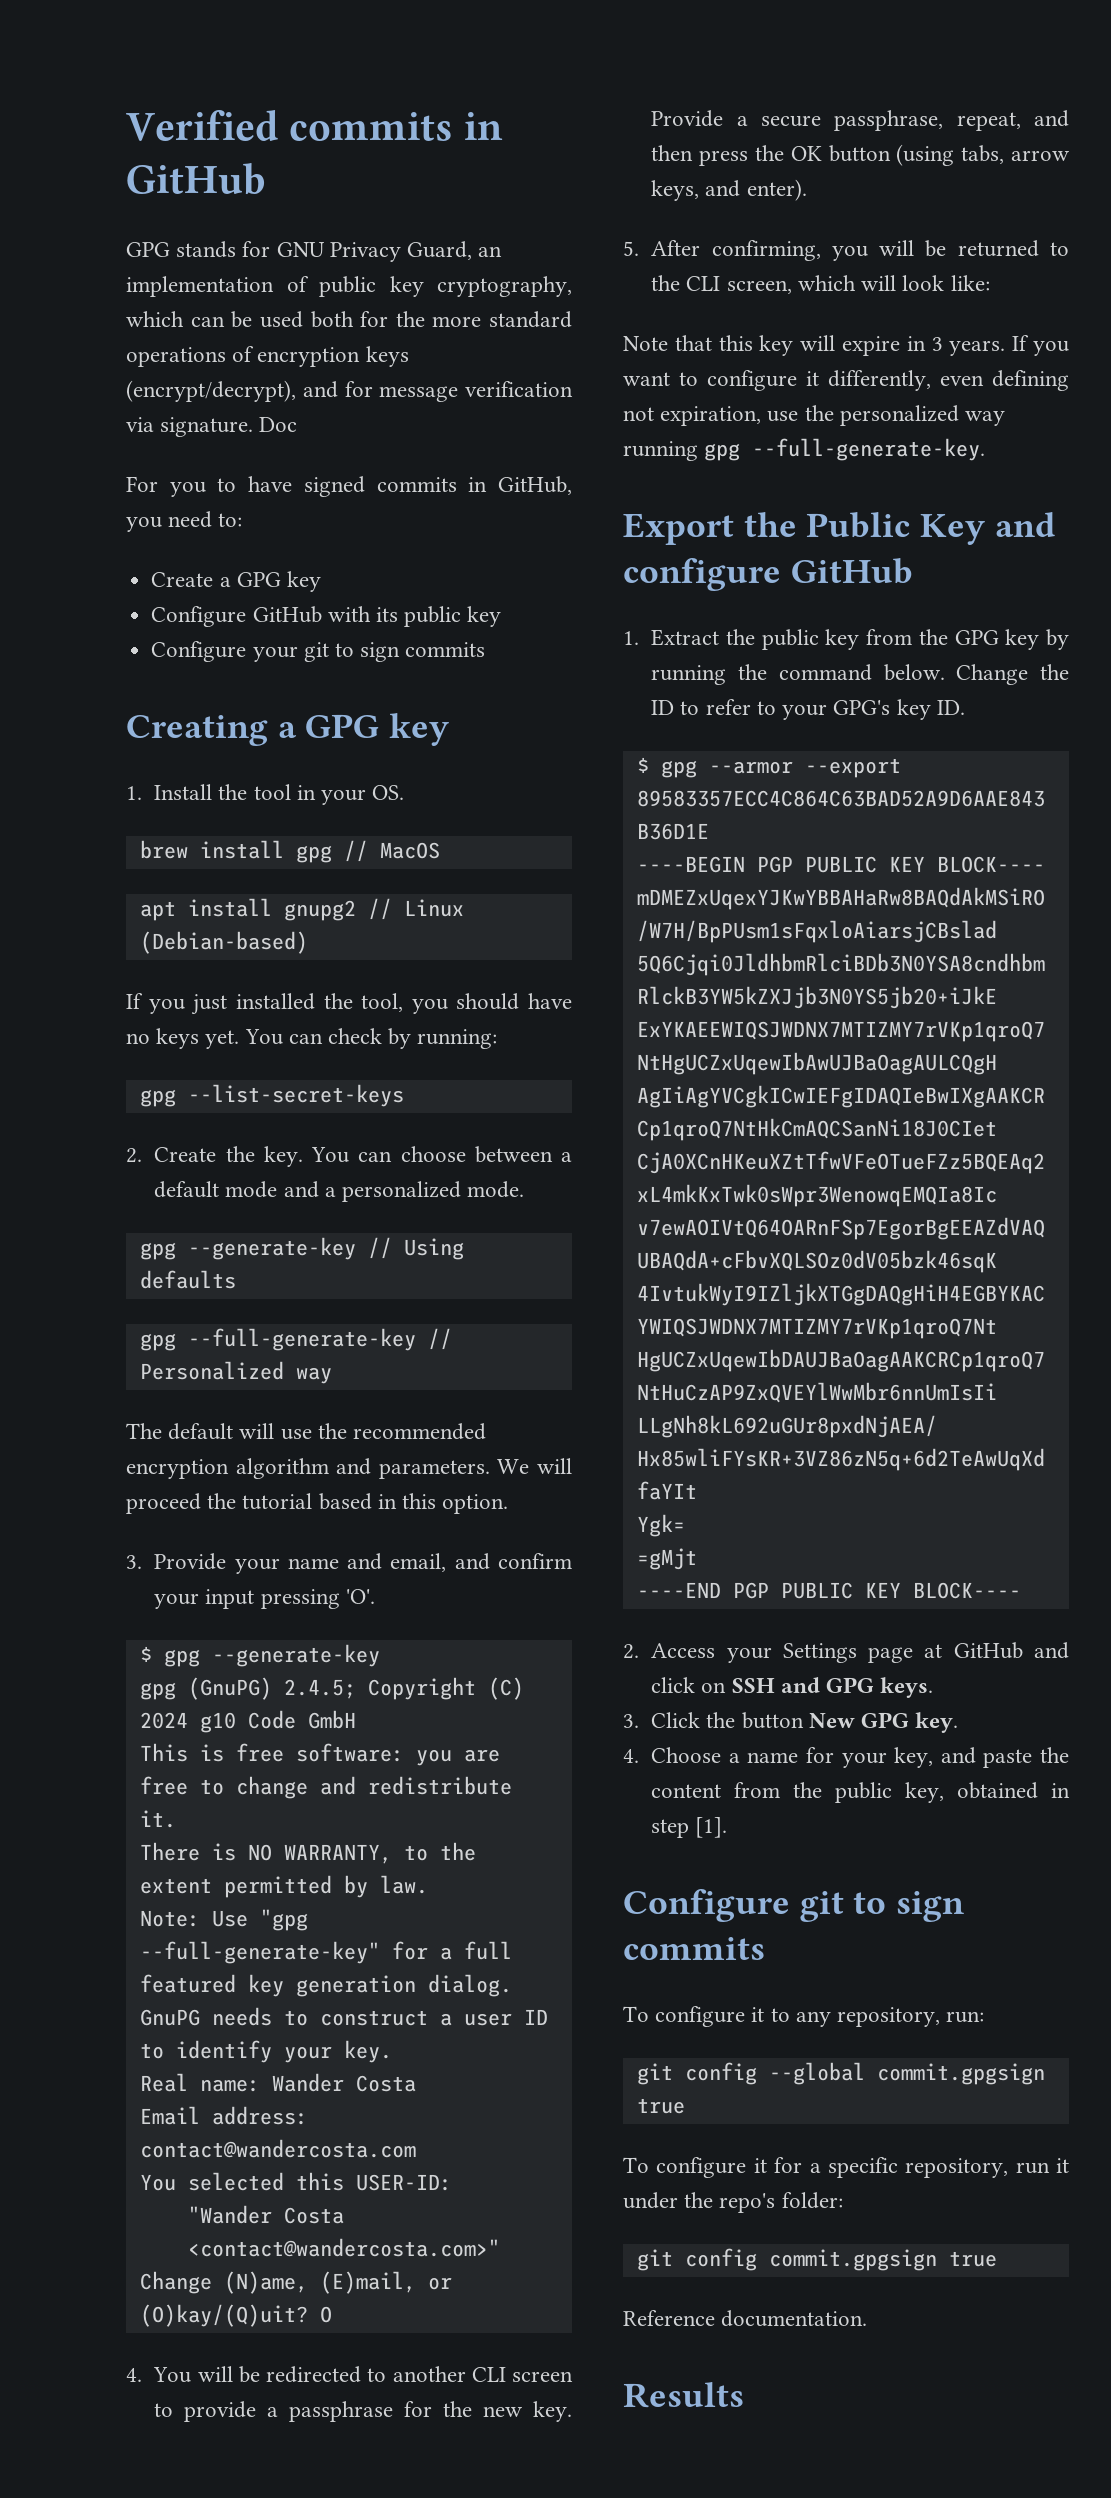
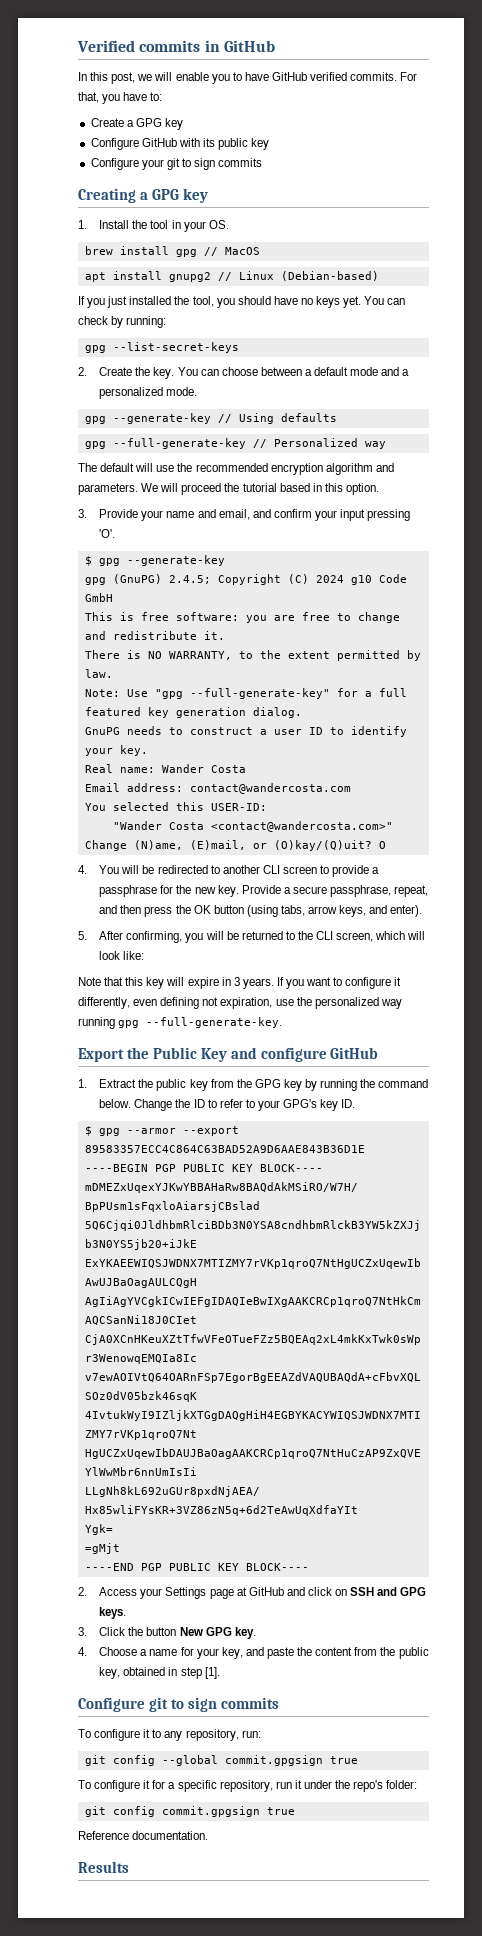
[126,241,503,262] [126,276,572,297] [126,311,572,328] [126,346,409,367] [126,380,573,402] [126,417,298,437] [126,476,572,497] [126,511,213,532] GPG stands for GNU Privacy Guard, an implementation of public key cryptography, which can be used both for the more standard operations of encryption keys (encrypt/decrypt), and for message verification via signature. Doc // For you to have signed commits in GitHub, you need -> [78,72,418,84] [78,92,148,104] In this post, we will enable you to have GitHub verified commits. For that, you have

